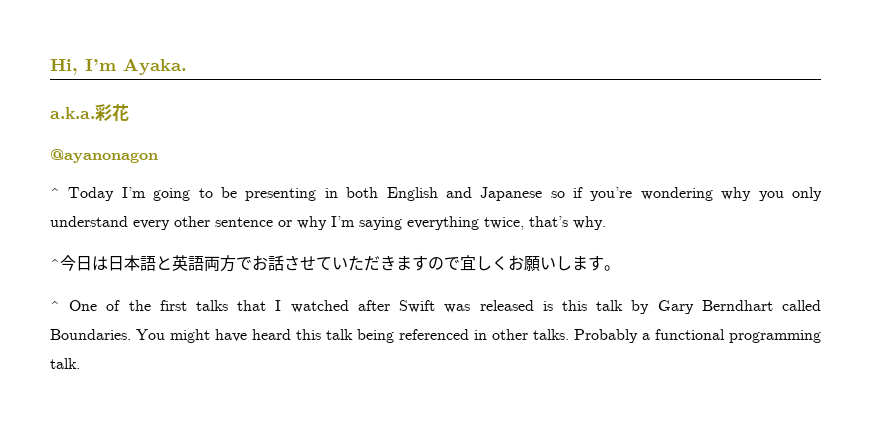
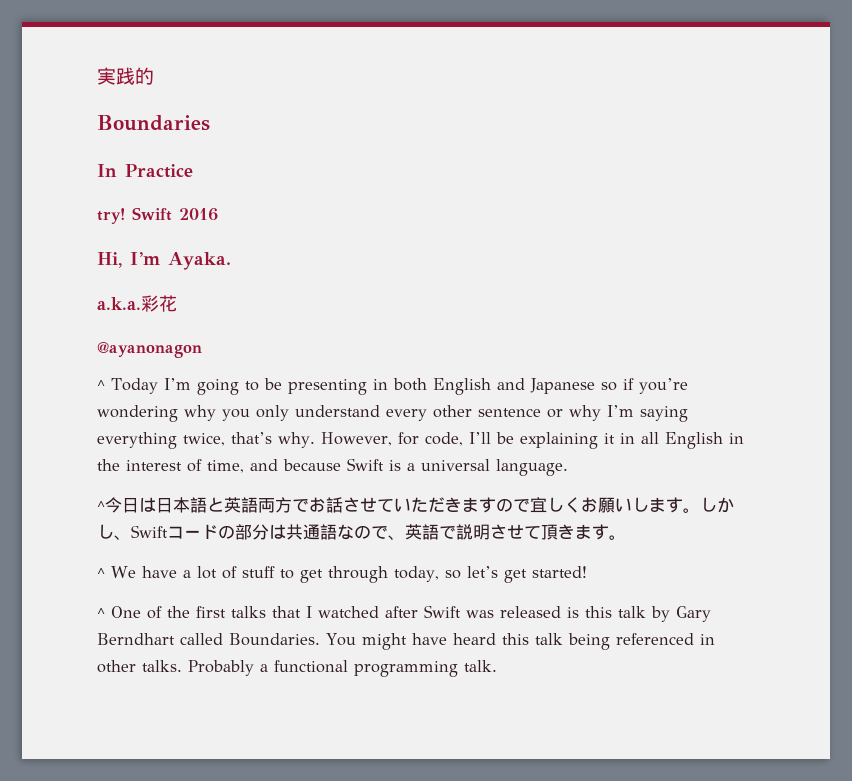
(50, 67) none -> [97,67,154,85] [97,115,210,131] [97,164,193,178] [97,207,218,224] 実践的 // Boundaries // In Practice // try! Swift 2016 //
(606, 223) none -> [320,432,744,449] [97,458,568,476] However, for code, I’ll be explaining it in all English in the interest of time, and because Swift is a universal language.
(620, 268) none -> [700,497,734,513] [97,524,626,540] [97,566,587,583] しかし、Swiftコードの部分は共通語なので、英語で説明させて頂きます。 // ^ We have a lot of stuff to get through today, so let’s get started!

